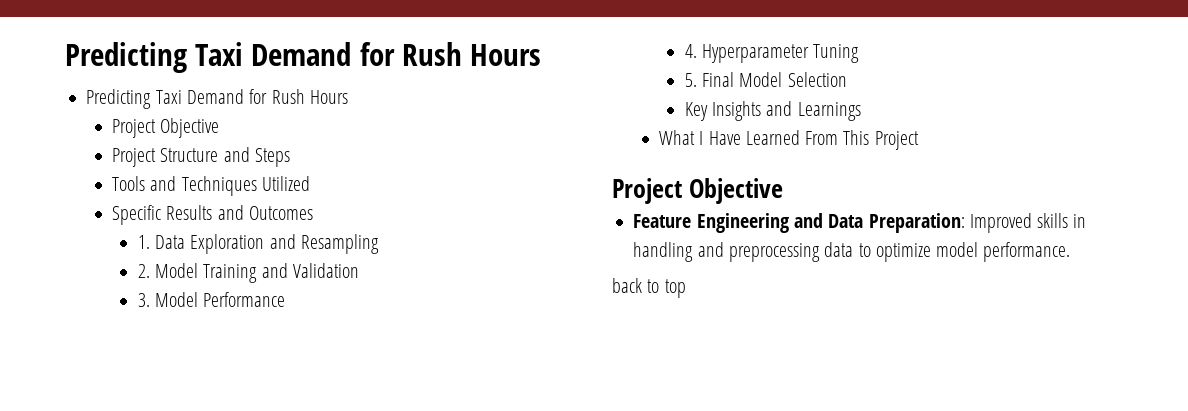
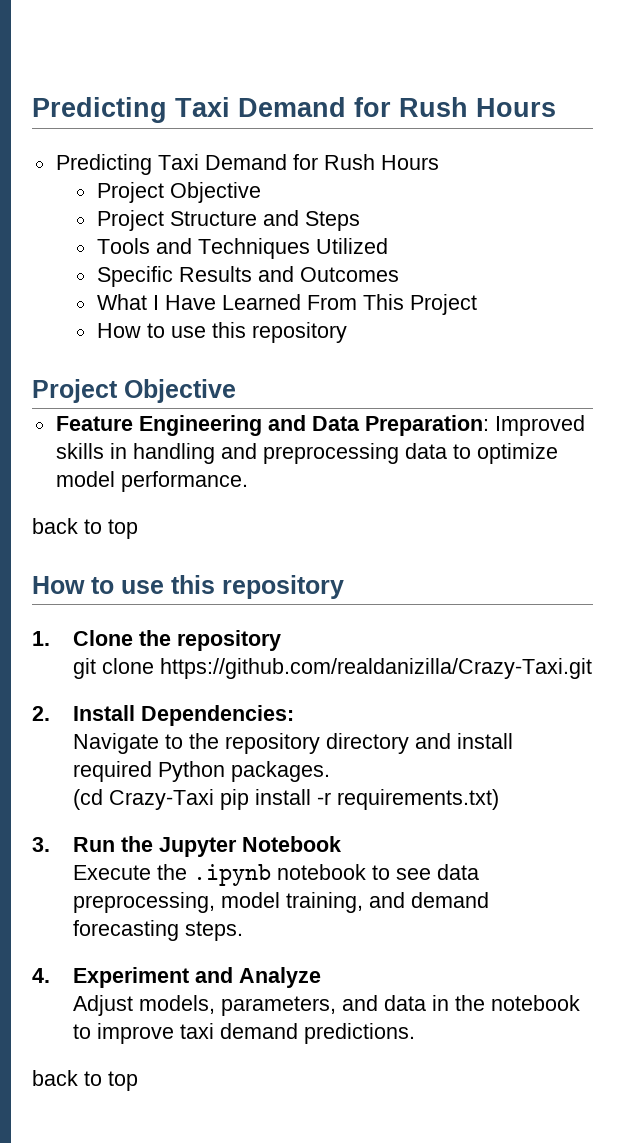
[137,234,379,254] [137,263,359,283] [137,292,286,307] [684,44,860,63] [684,72,847,87] [684,101,861,121] // 1. Data Exploration and Resampling // 2. Model Training and Validation // 3. Model Performance // 4. Hyperparameter Tuning // 5. Final Model Selection // Key Insights and Learnings -> (399, 274) none
(919, 140) none -> [96,322,347,343] // How to use this repository
(686, 288) none -> [32,575,344,599] [32,630,281,651] [72,658,592,679] [32,705,294,726] [72,733,513,754] [72,761,330,782] [72,789,499,810] [32,836,341,857] [72,864,479,886] [72,892,489,913] [72,920,243,941] [32,967,321,988] [72,995,580,1016] [72,1023,415,1044] [32,1070,138,1091] // How to use this repository // 1. Clone the repository // git clone https://github.com/realdanizilla/Crazy-Taxi.git // 2. Install Dependencies: // Navigate to the repository directory and install required Python packages. // (cd Crazy-Taxi pip install -r requirements.txt) // 3. Run the Jupyter Notebook // Execute the .ipynb notebook to see data preprocessing, model training, and demand forecasting steps. // 4. Experiment and Analyze // Adjust models, parameters, and data in the notebook to improve taxi demand predictions. // back to top

